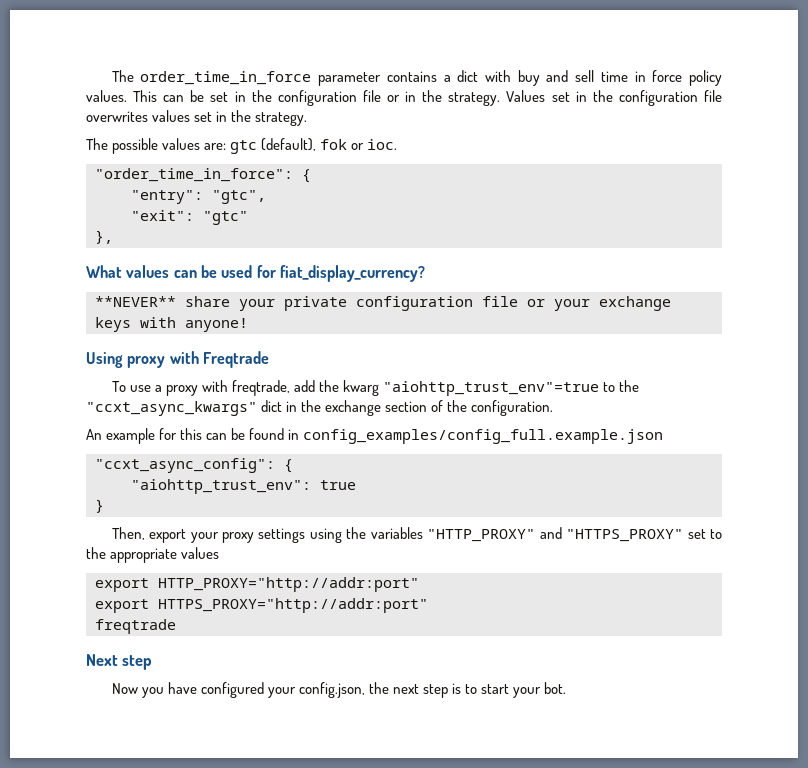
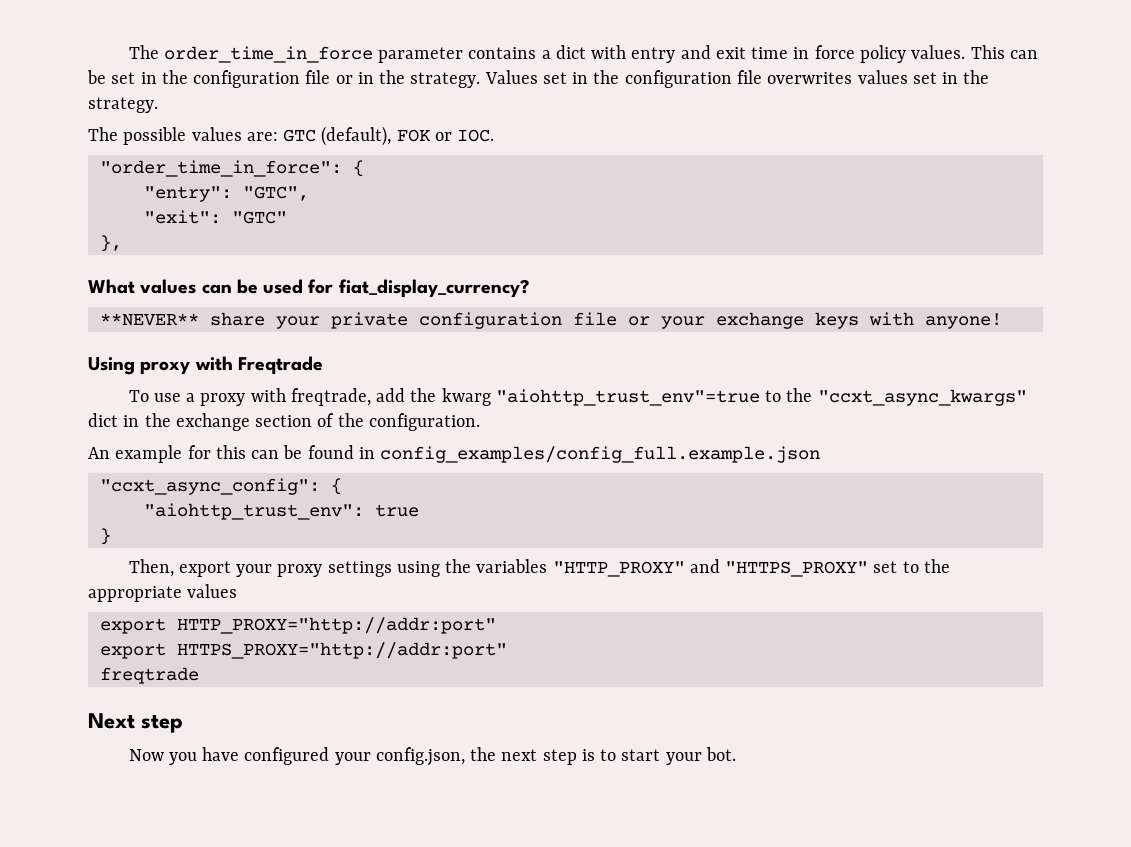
[517,70,595,86] buy and sell -> [631,45,746,63] entry and exit
[230,138,398,154] gtc (default), fok or ioc. -> [283,126,495,146] GTC (default), FOK or IOC.
[212,190,266,204] "gtc", -> [242,186,309,201] "GTC",
[203,211,248,225] "gtc" -> [231,211,287,224] "GTC"

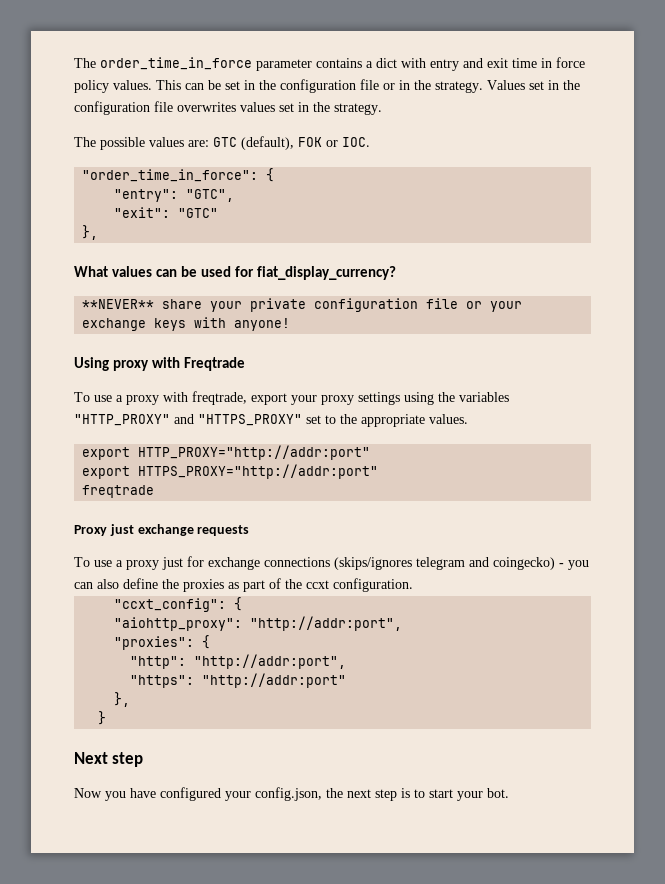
[376,388,1027,406] [88,413,480,431] [88,445,821,463] [99,478,342,495] [143,503,419,520] [99,528,111,545] [128,559,174,577] add the kwarg "aiohttp_trust_env"=true to the "ccxt_async_kwargs" dict in the exchange section of the configuration. // An example for this can be found in config_examples/config_full.example.json // "ccxt_async_config": { // "aiohttp_trust_env": true // } // Then, -> (247, 398) none
[187,584,238,598] values -> [429,414,468,424] values.
(199, 675) none -> [74,524,250,536] [74,556,589,570] [74,578,413,592] [114,597,243,612] [114,616,403,631] [114,635,211,650] [130,654,347,669] [130,673,347,688] [114,692,131,707] [98,711,107,725] // Proxy just exchange requests // To use a proxy just for exchange connections (skips/ignores telegram and coingecko) - you can also define the proxies as part of the ccxt configuration. // "ccxt_config": { // "aiohttp_proxy": "http://addr:port", // "proxies": { // "http": "http://addr:port", // "https": "http://addr:port" // }, // }

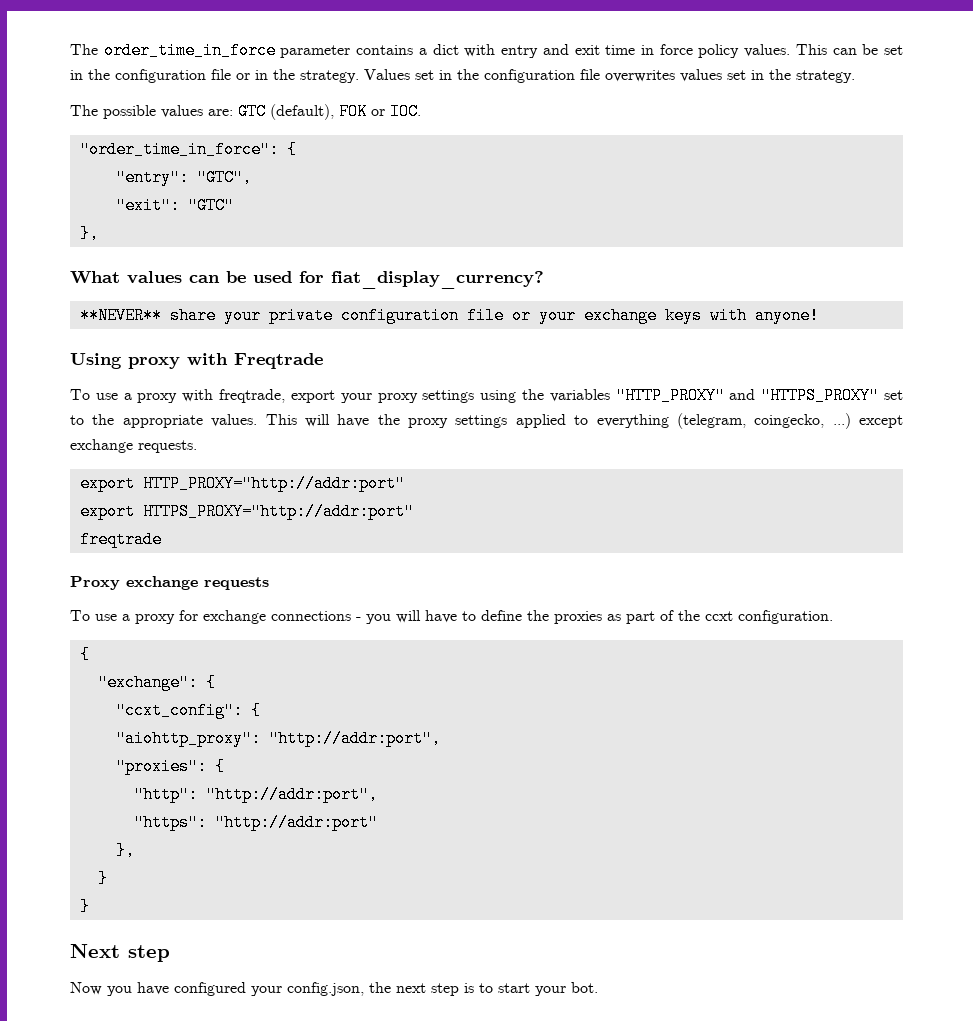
(468, 419) none -> [265,413,903,429] [70,439,197,453] This will have the proxy settings applied to everything (telegram, coingecko, ...) except exchange requests.
[109,524,134,536] just -> (120, 583) none
[162,557,183,570] just -> (175, 619) none
[334,557,589,570] [74,579,119,589] (skips/ignores telegram and coingecko) - you can also -> [356,610,476,624] - you will have to
(413, 585) none -> [79,646,90,663] [97,674,216,691] // { // "exchange": {
(107, 718) none -> [79,898,90,915] // }

